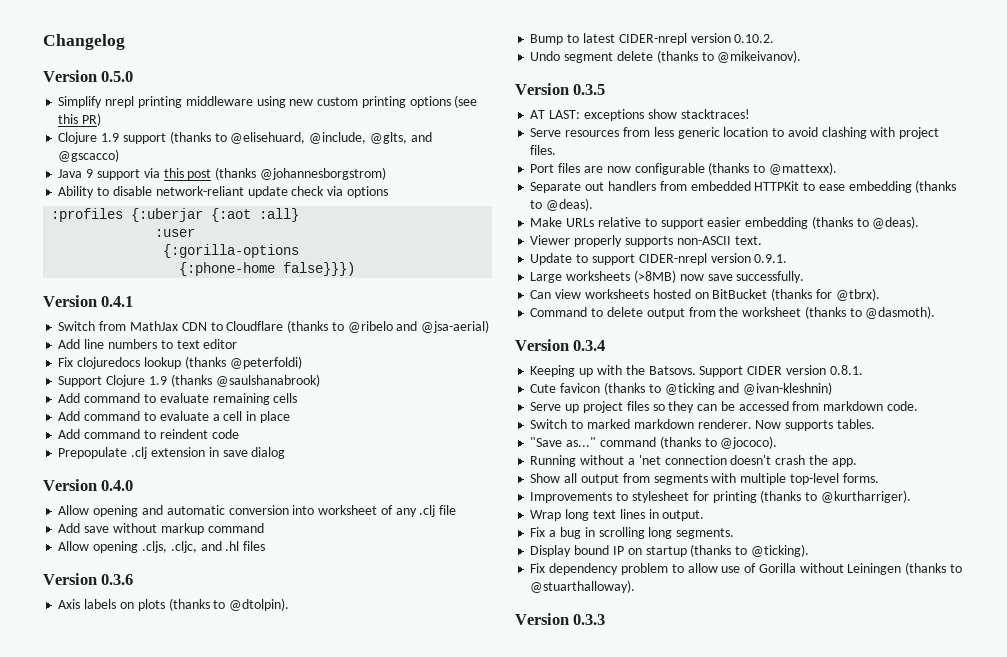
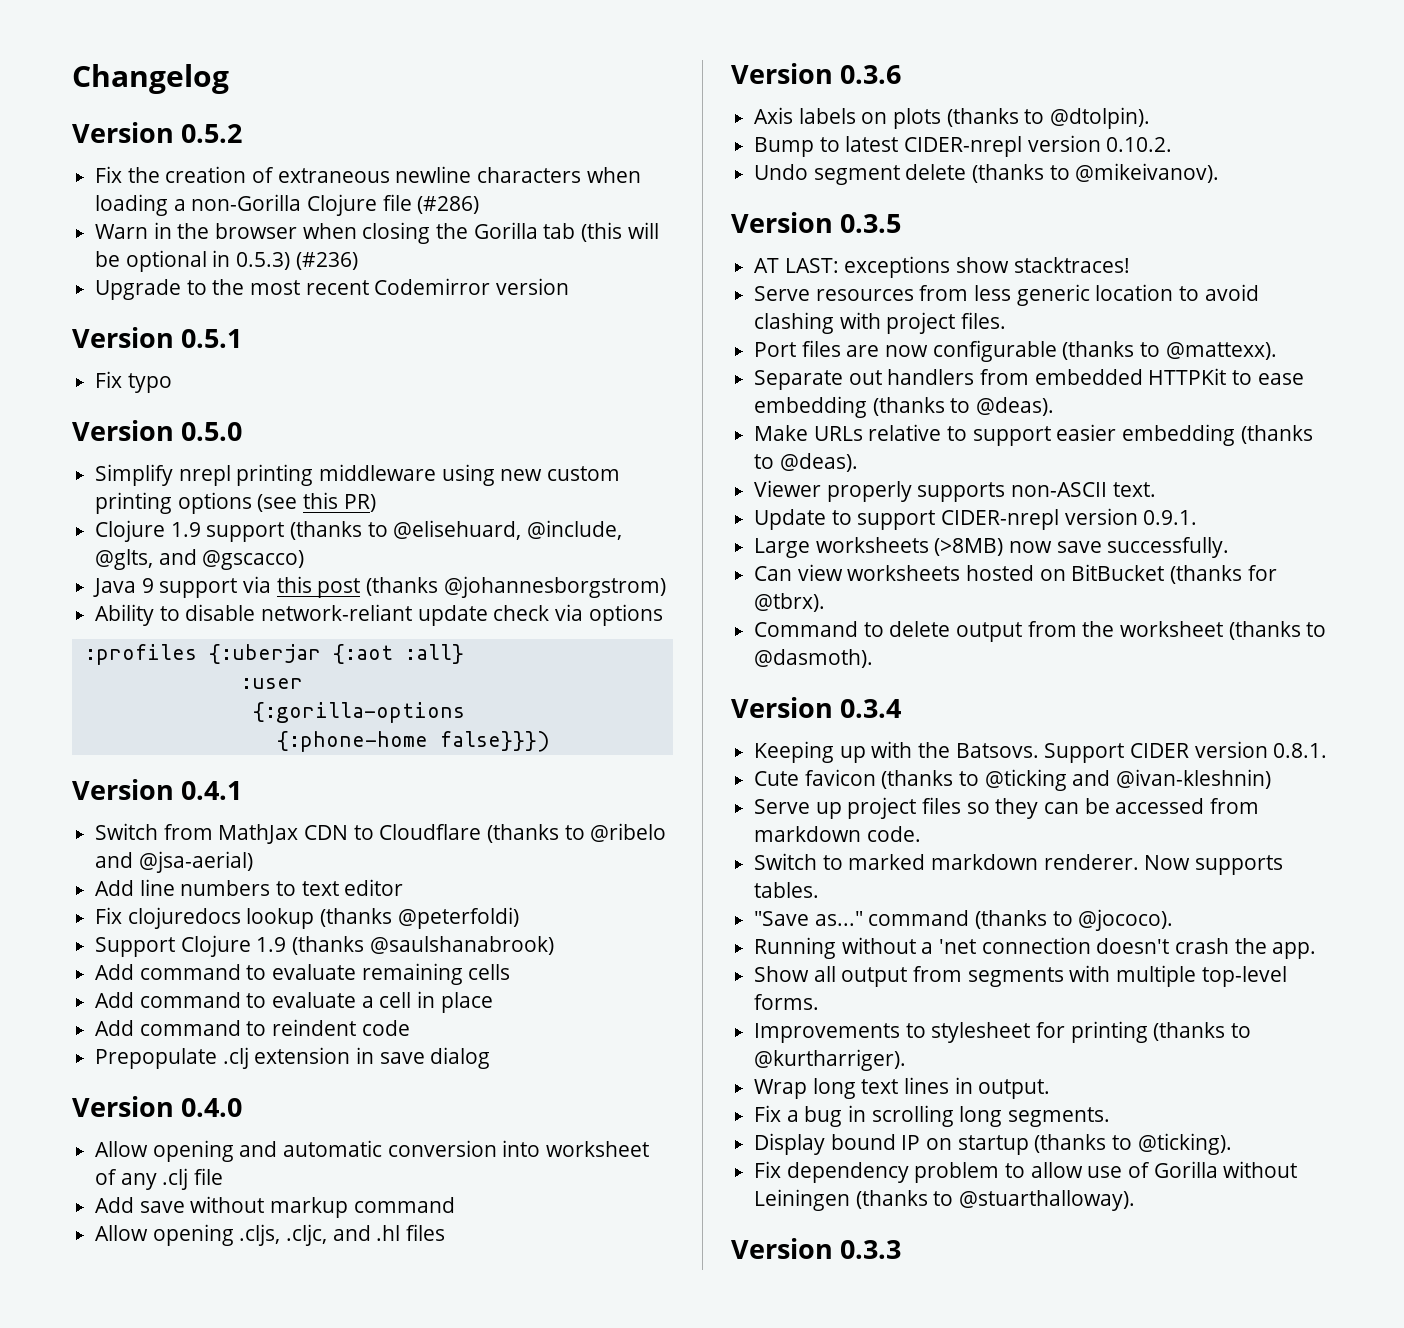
(125, 42) none -> [72,122,243,143] [95,166,641,183] [95,194,480,216] [95,222,659,244] [95,250,358,272] [95,278,570,300] [72,327,243,348] [95,371,172,393] // Version 0.5.2 // Fix the creation of extraneous newline characters when loading a non-Gorilla Clojure file (#286) // Warn in the browser when closing the Gorilla tab (this will be optional in 0.5.3) (#236) // Upgrade to the most recent Codemirror version // Version 0.5.1 // Fix typo

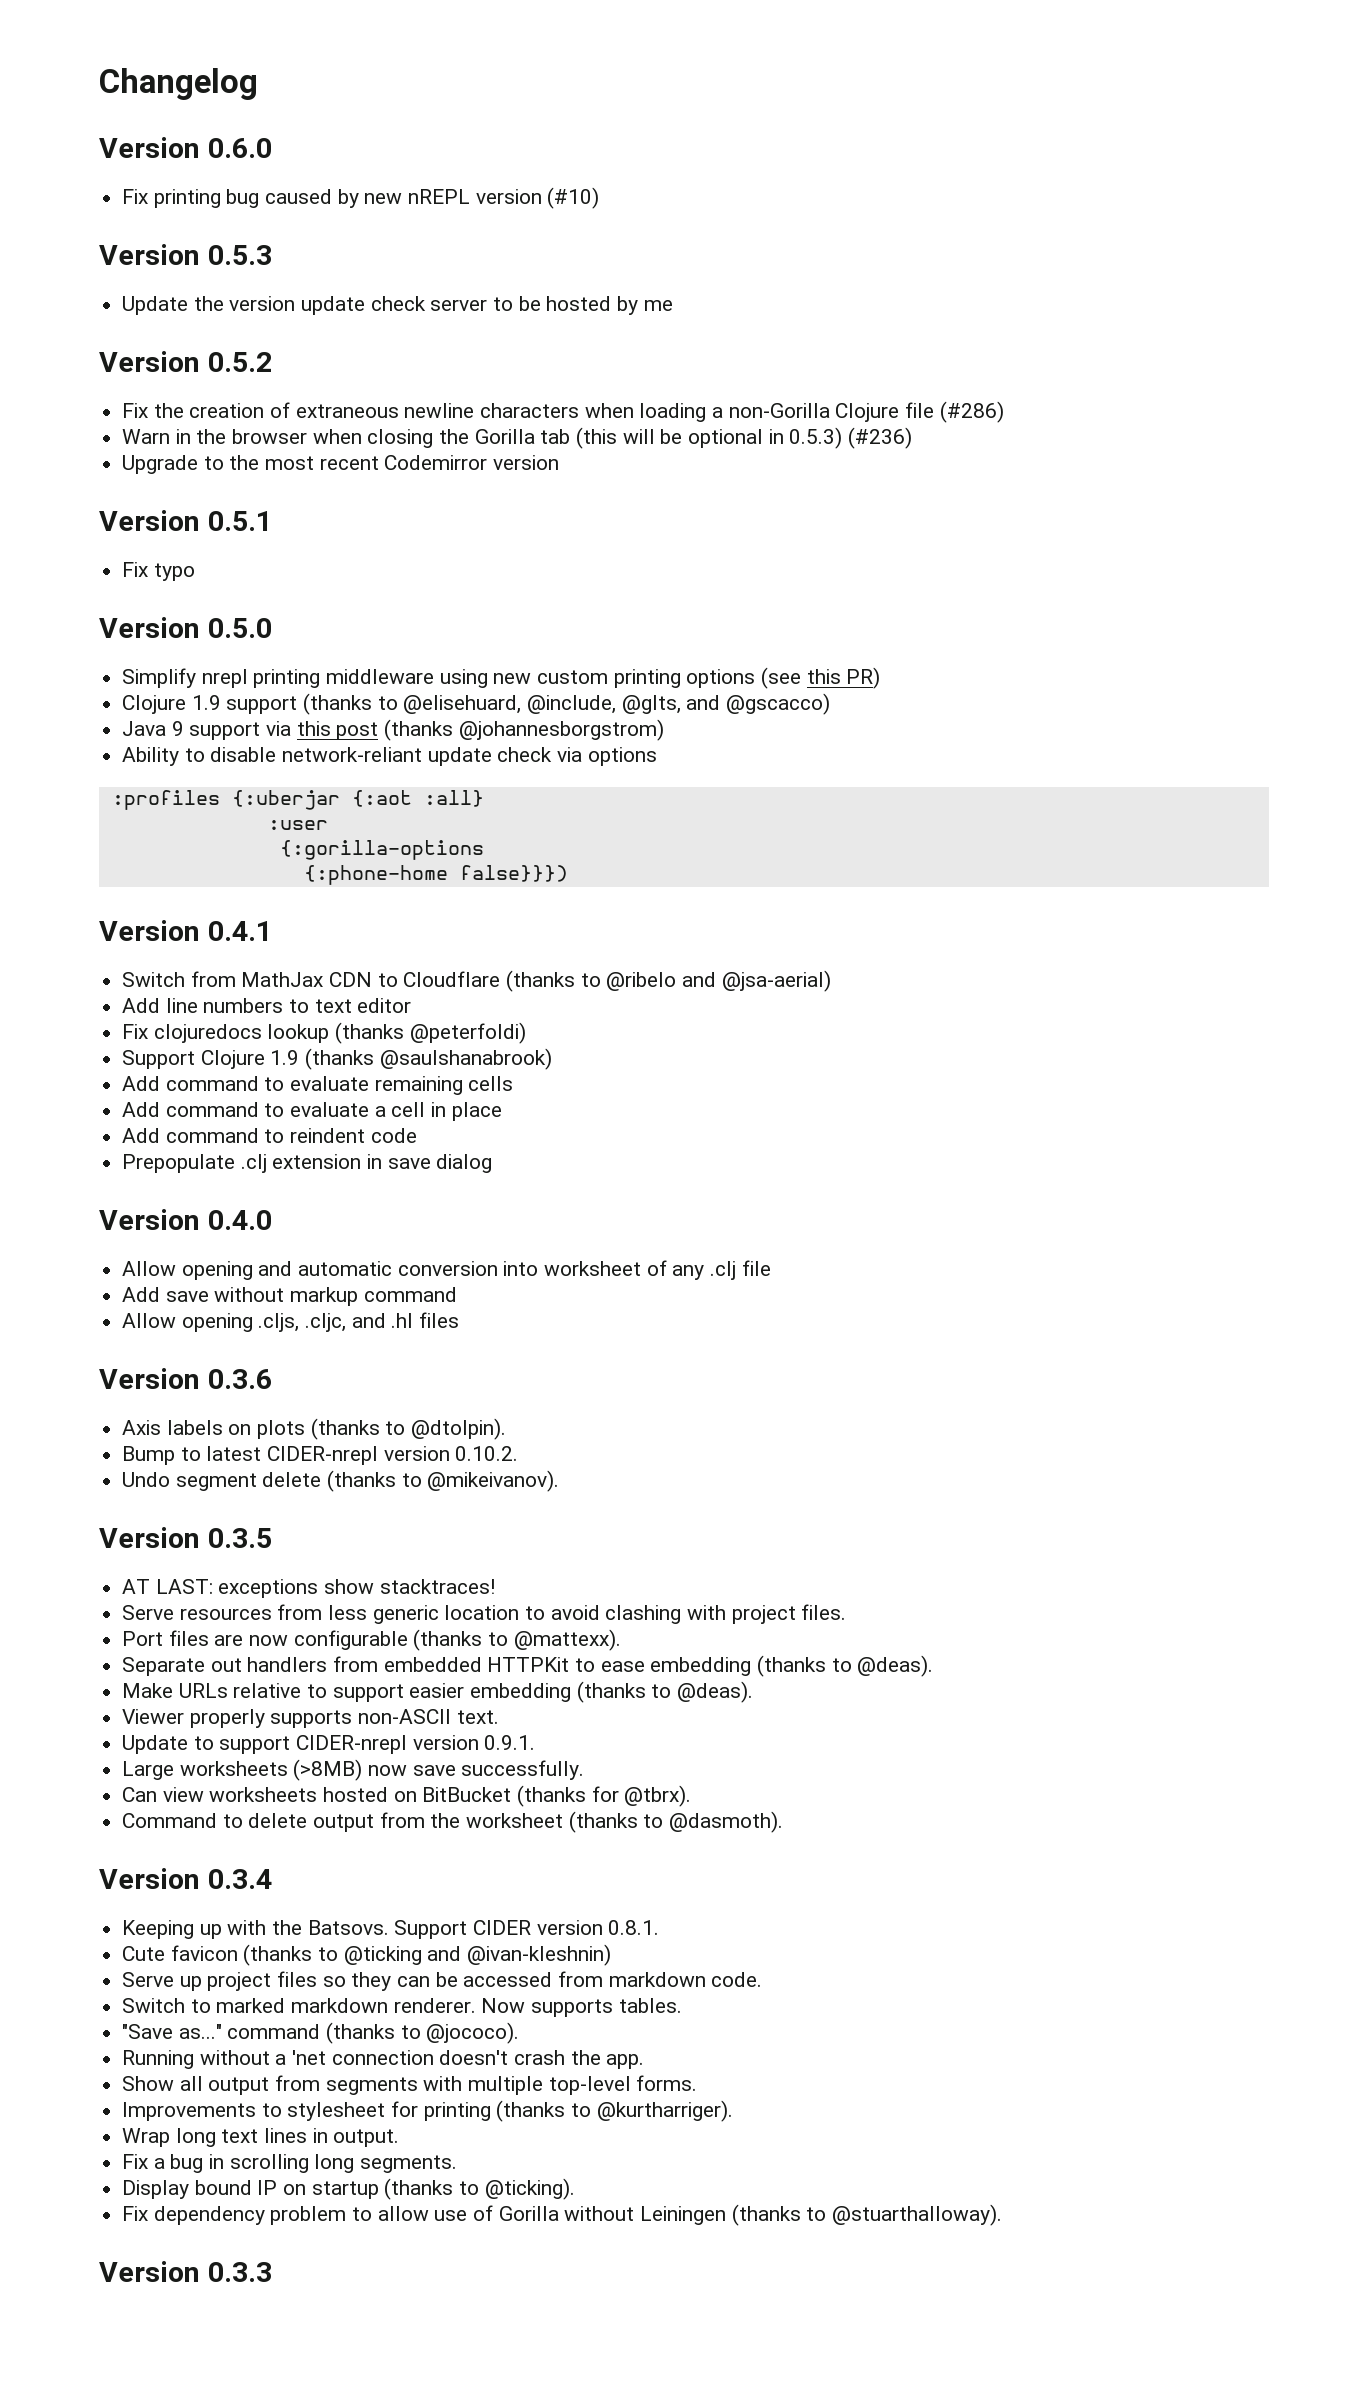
(229, 79) none -> [99,137,272,158] [122,187,600,209] [99,244,272,265] [122,296,673,315] // Version 0.6.0 // Fix printing bug caused by new nREPL version (#10) // Version 0.5.3 // Update the version update check server to be hosted by me

